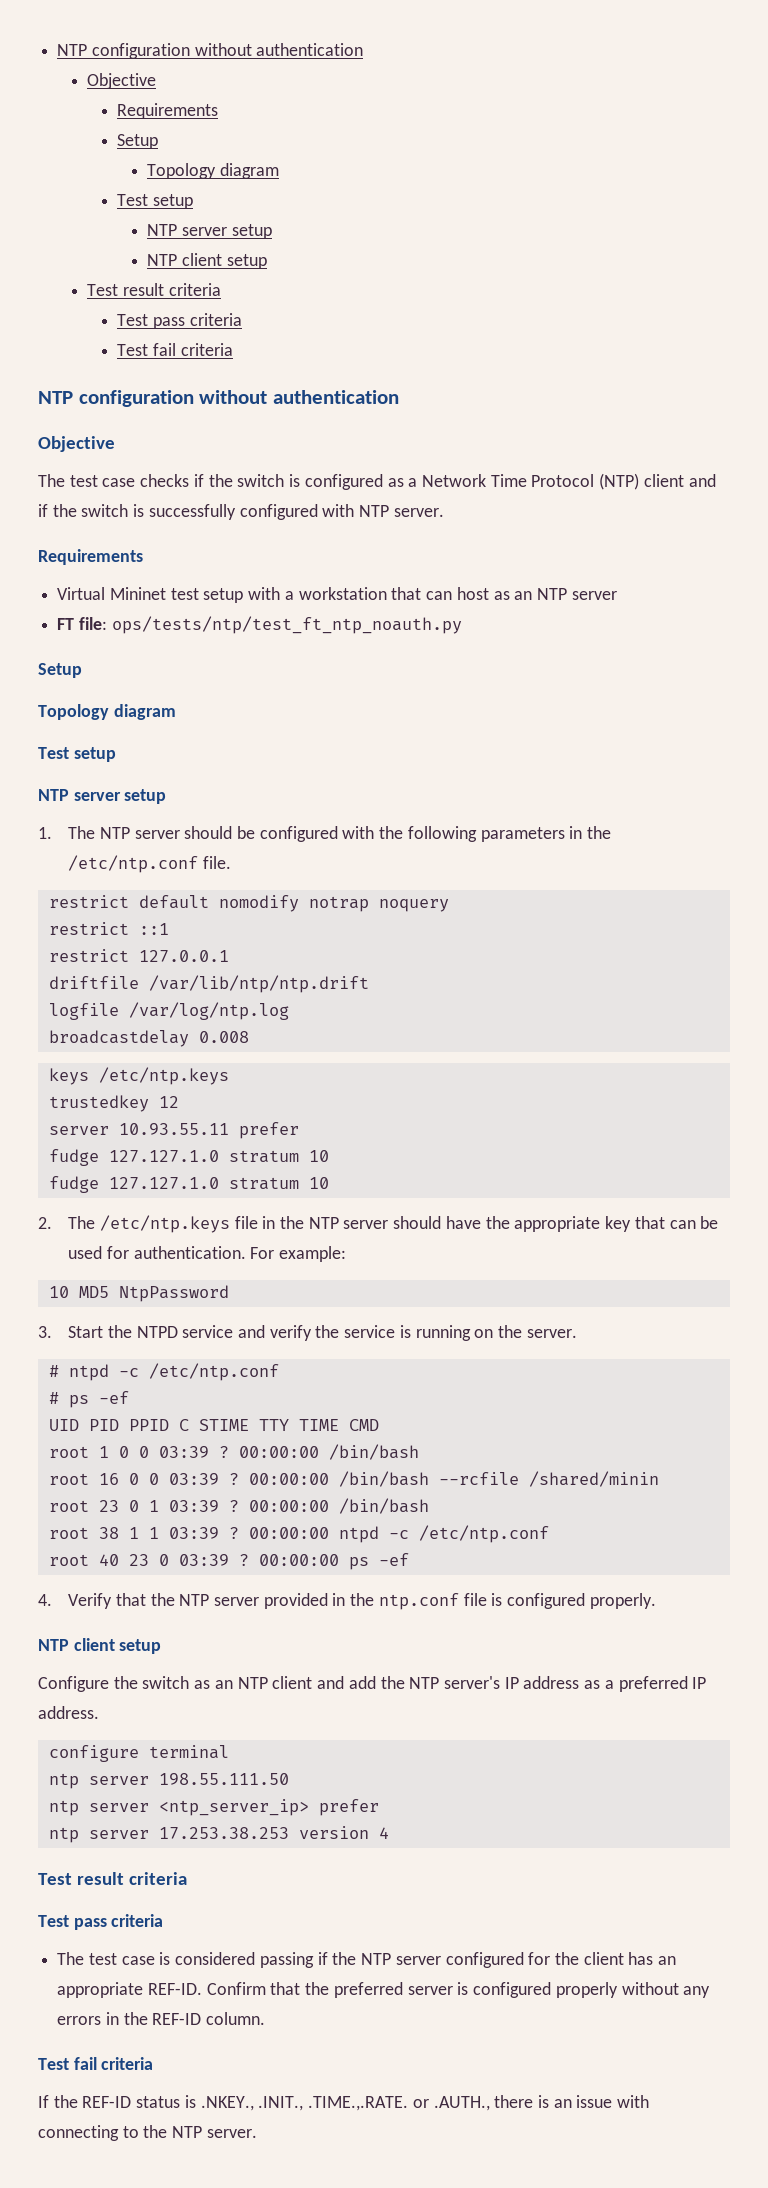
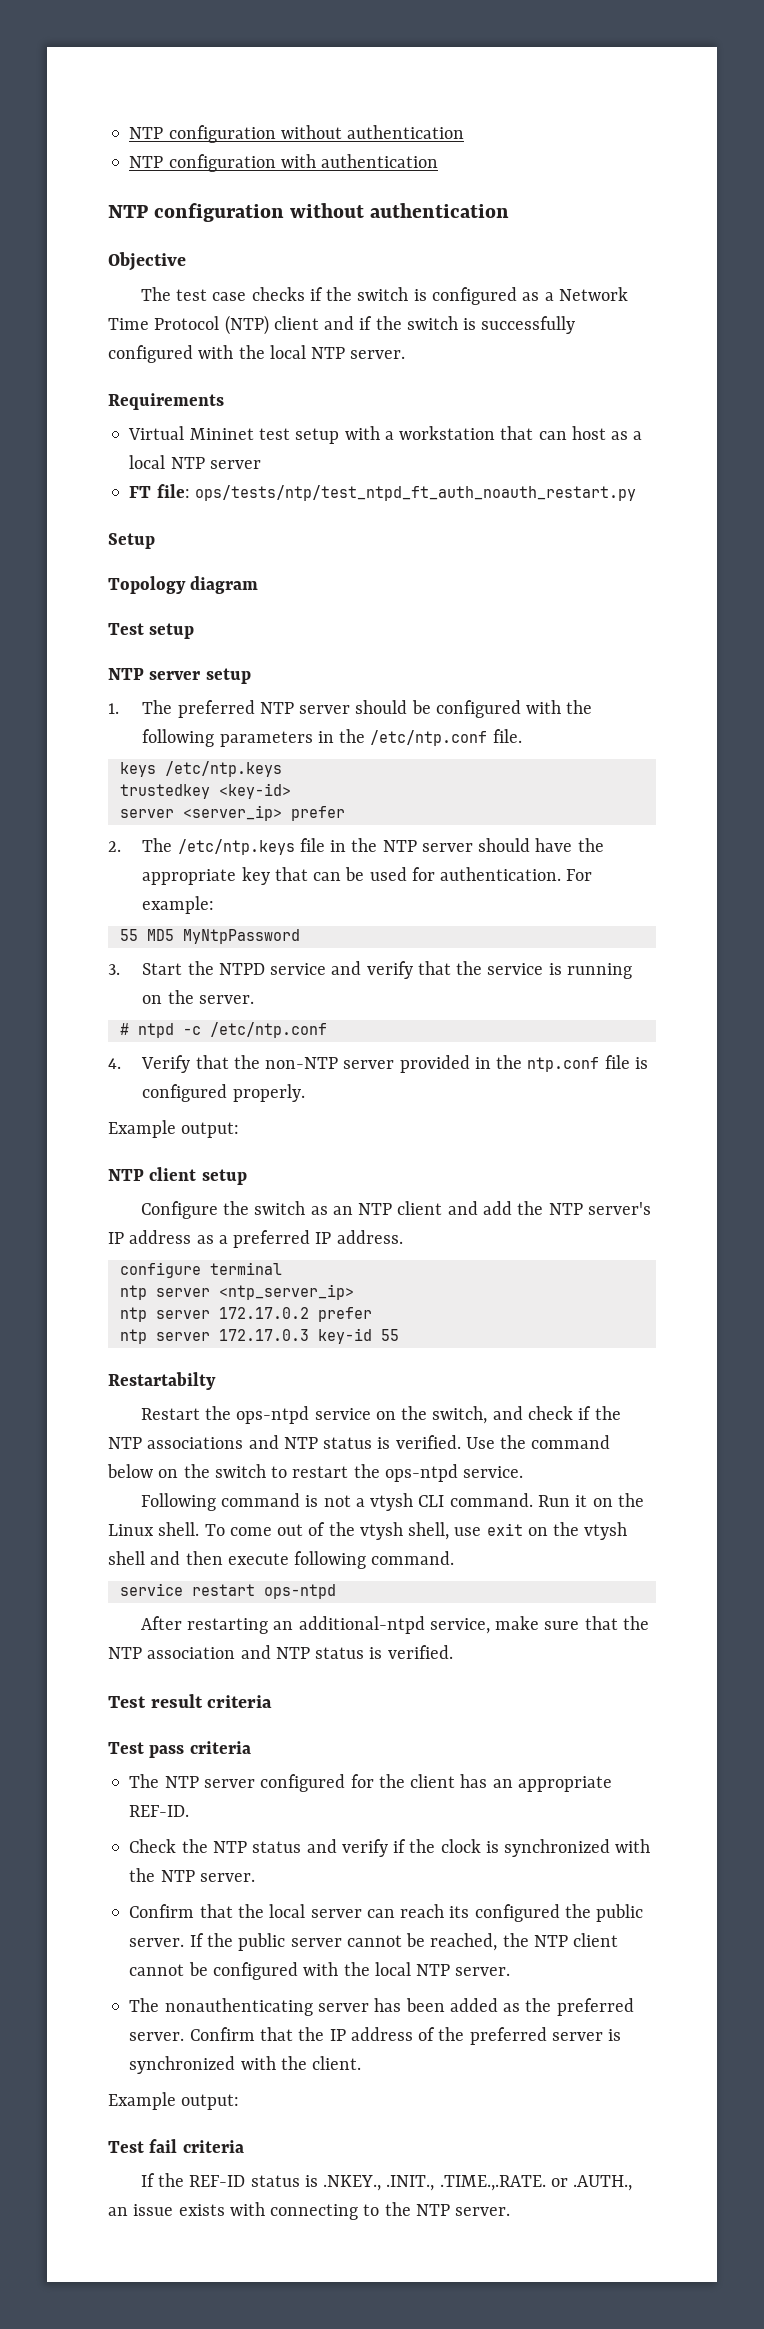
[57,43,364,59] [87,73,157,89] [117,103,219,119] [117,134,159,149] [147,163,280,179] [117,194,194,209] [147,224,272,239] [147,253,267,269] [87,283,221,296] [117,313,242,329] [117,343,233,356] NTP configuration without authentication // Objective // Requirements // Setup // Topology diagram // Test setup // NTP server setup // NTP client setup // Test result criteria // Test pass criteria // Test fail criteria -> [129,125,465,143] [129,154,439,172] NTP configuration without authentication // NTP configuration with authentication
(355, 510) none -> [238,345,306,359] the local
[514,591,533,600] an -> [633,431,643,440] [129,455,166,469] a local
[111,616,462,634] ops/tests/ntp/test_ft_ntp_noauth.py -> [194,485,636,501] ops/tests/ntp/test_ntpd_ft_auth_noauth_restart.py
(96, 832) none -> [177,700,255,718] preferred
[48,895,449,912] [48,922,169,935] [48,949,229,962] [48,975,369,993] [48,1002,289,1020] [48,1030,249,1047] // restrict default nomodify notrap noquery // restrict ::1 // restrict 127.0.0.1 // driftfile /var/lib/ntp/ntp.drift // logfile /var/log/ntp.log // broadcastdelay 0.008 -> (522, 736) none
[158,1096,179,1108] [48,1122,299,1139] [48,1149,329,1166] [48,1176,329,1193] 12 // server 10.93.55.11 prefer // fudge 127.127.1.0 stratum 10 // fudge 127.127.1.0 stratum 10 -> [218,783,291,799] [119,805,345,821] <key-id> // server <server_ip> prefer
[48,1285,229,1302] 10 MD5 NtpPassword -> [119,929,300,944] 55 MD5 MyNtpPassword
(312, 1333) none -> [417,961,451,975] that
[48,1391,129,1408] [48,1419,379,1431] [48,1444,419,1460] [48,1471,659,1487] [48,1498,429,1514] [48,1525,549,1543] [48,1553,409,1570] // # ps -ef // UID PID PPID C STIME TTY TIME CMD // root 1 0 0 03:39 ? 00:00:00 /bin/bash // root 16 0 0 03:39 ? 00:00:00 /bin/bash --rcfile /shared/minin // root 23 0 1 03:39 ? 00:00:00 /bin/bash // root 38 1 1 03:39 ? 00:00:00 ntpd -c /etc/ntp.conf // root 40 23 0 03:39 ? 00:00:00 ps -ef -> (327, 1030) none
[179,1594,210,1606] NTP -> [265,1057,339,1069] non-NTP
(656, 1601) none -> [108,1120,240,1138] // Example output:
[158,1773,289,1785] [48,1799,309,1816] 198.55.111.50 // ntp server <ntp_server_ip> -> [218,1284,354,1300] [119,1307,309,1322] <ntp_server_ip> // ntp server 172.17.0.2
[158,1826,389,1839] 17.253.38.253 version 4 -> [218,1328,399,1344] [108,1372,216,1390] [140,1406,621,1424] [108,1435,611,1449] [107,1464,524,1482] [140,1493,644,1511] [108,1522,628,1540] [108,1551,455,1569] [119,1583,336,1599] [140,1616,649,1634] [108,1645,453,1659] 172.17.0.3 key-id 55 // Restartabilty // Restart the ops-ntpd service on the switch, and check if the NTP associations and NTP status is verified. Use the command below on the switch to restart the ops-ntpd service. // Following command is not a vtysh CLI command. Run it on the Linux shell. To come out of the vtysh shell, use exit on the vtysh shell and then execute following command. // service restart ops-ntpd // After restarting an additional-ntpd service, make sure that the NTP association and NTP status is verified.
[88,1952,357,1968] test case is considered passing if the -> (160, 1781) none
[206,1982,711,1998] [57,2012,266,2025] Confirm that the preferred server is configured properly without any errors in the REF-ID column. -> [129,1839,651,1857] [129,1868,255,1882] [129,1904,644,1922] [129,1933,619,1951] [129,1962,511,1980] [129,1998,634,2016] [129,2027,622,2045] [129,2056,362,2074] [108,2092,240,2110] // Check the NTP status and verify if the clock is synchronized with the NTP server. // Confirm that the local server can reach its configured the public server. If the public server cannot be reached, the NTP client cannot be configured with the local NTP server. // The nonauthenticating server has been added as the preferred server. Confirm that the IP address of the preferred server is synchronized with the client. // Example output:
[494,2095,549,2108] there is -> (633, 2183) none
(613, 2101) none -> [178,2204,225,2216] exists

